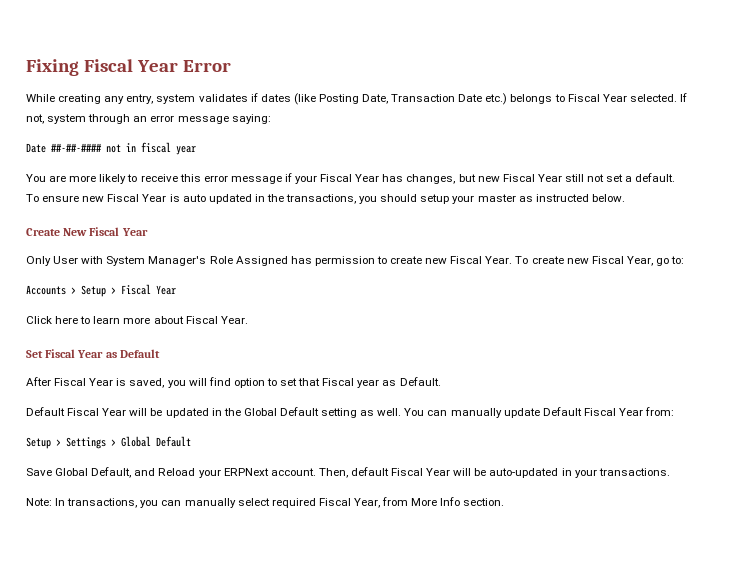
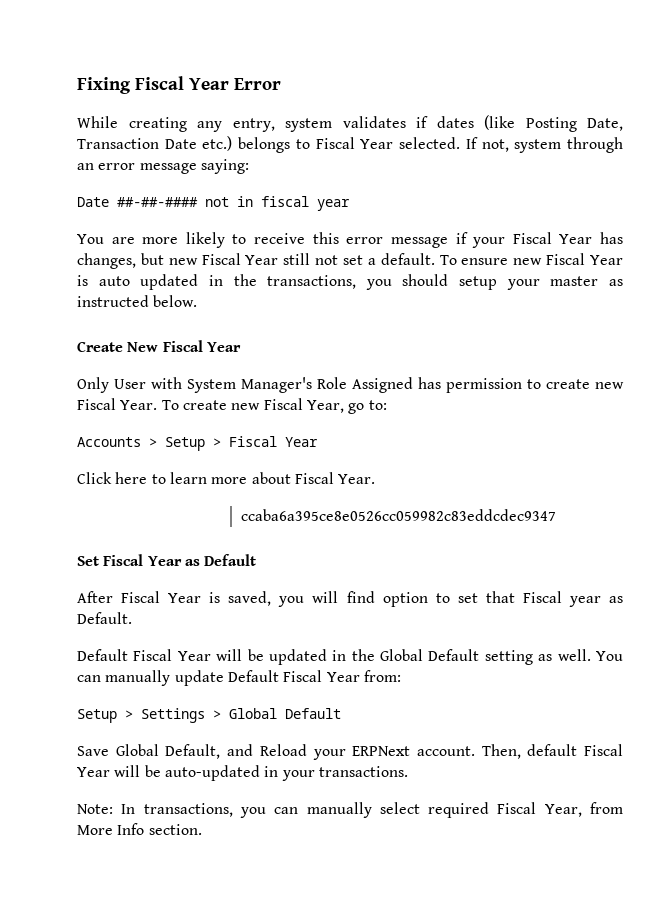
(248, 320) none -> [240,509,556,521] // ccaba6a395ce8e0526cc059982c83eddcdec9347

